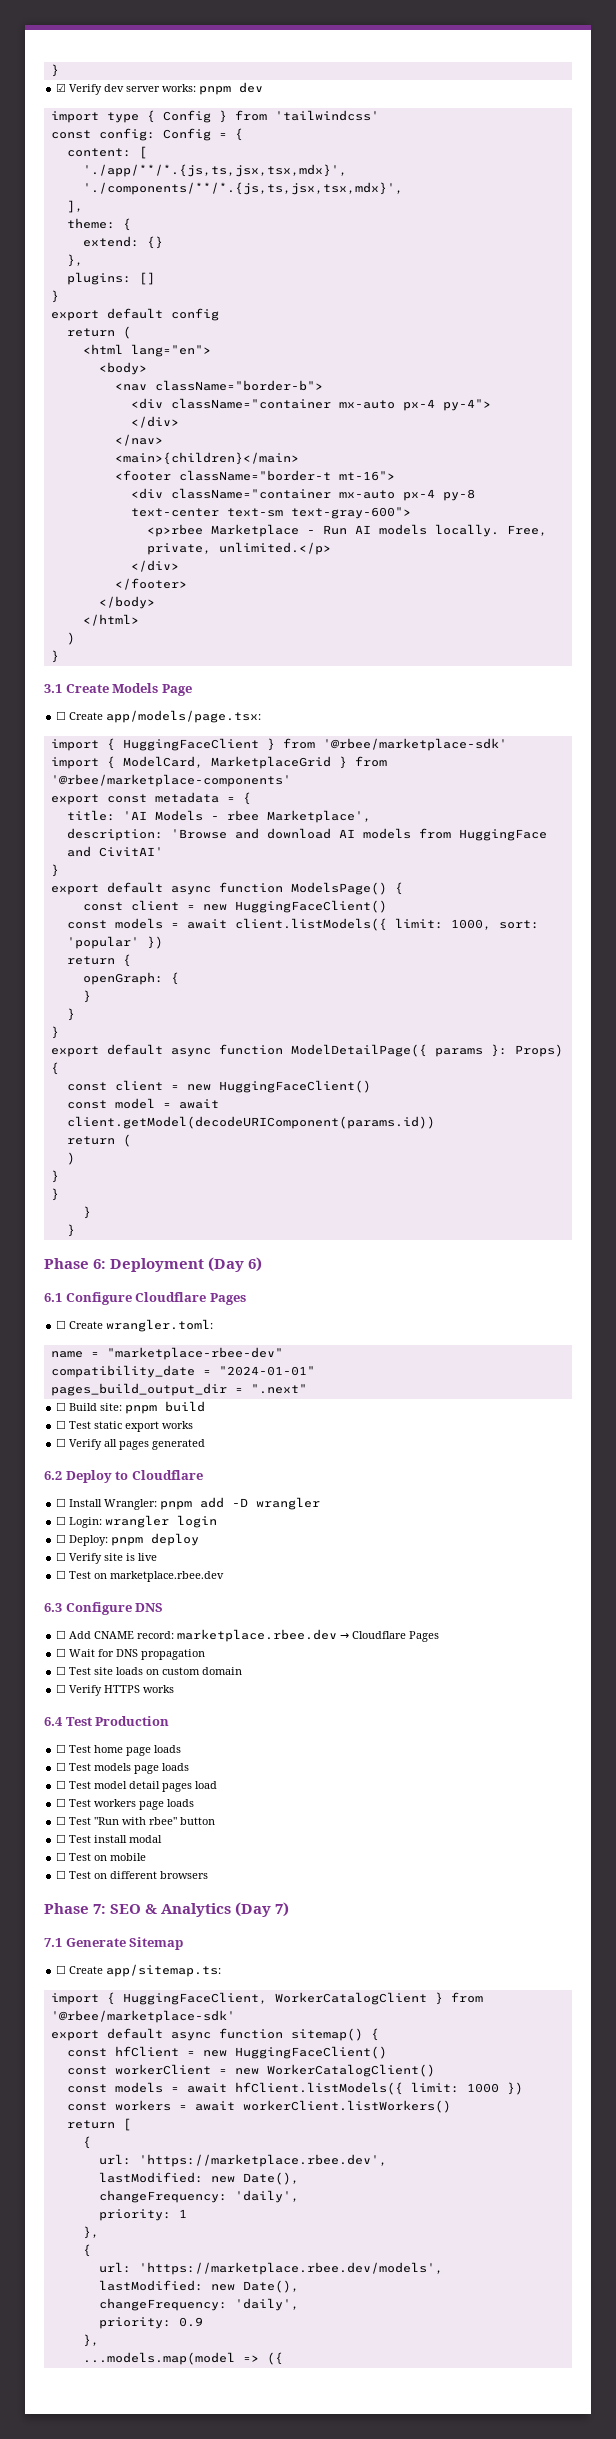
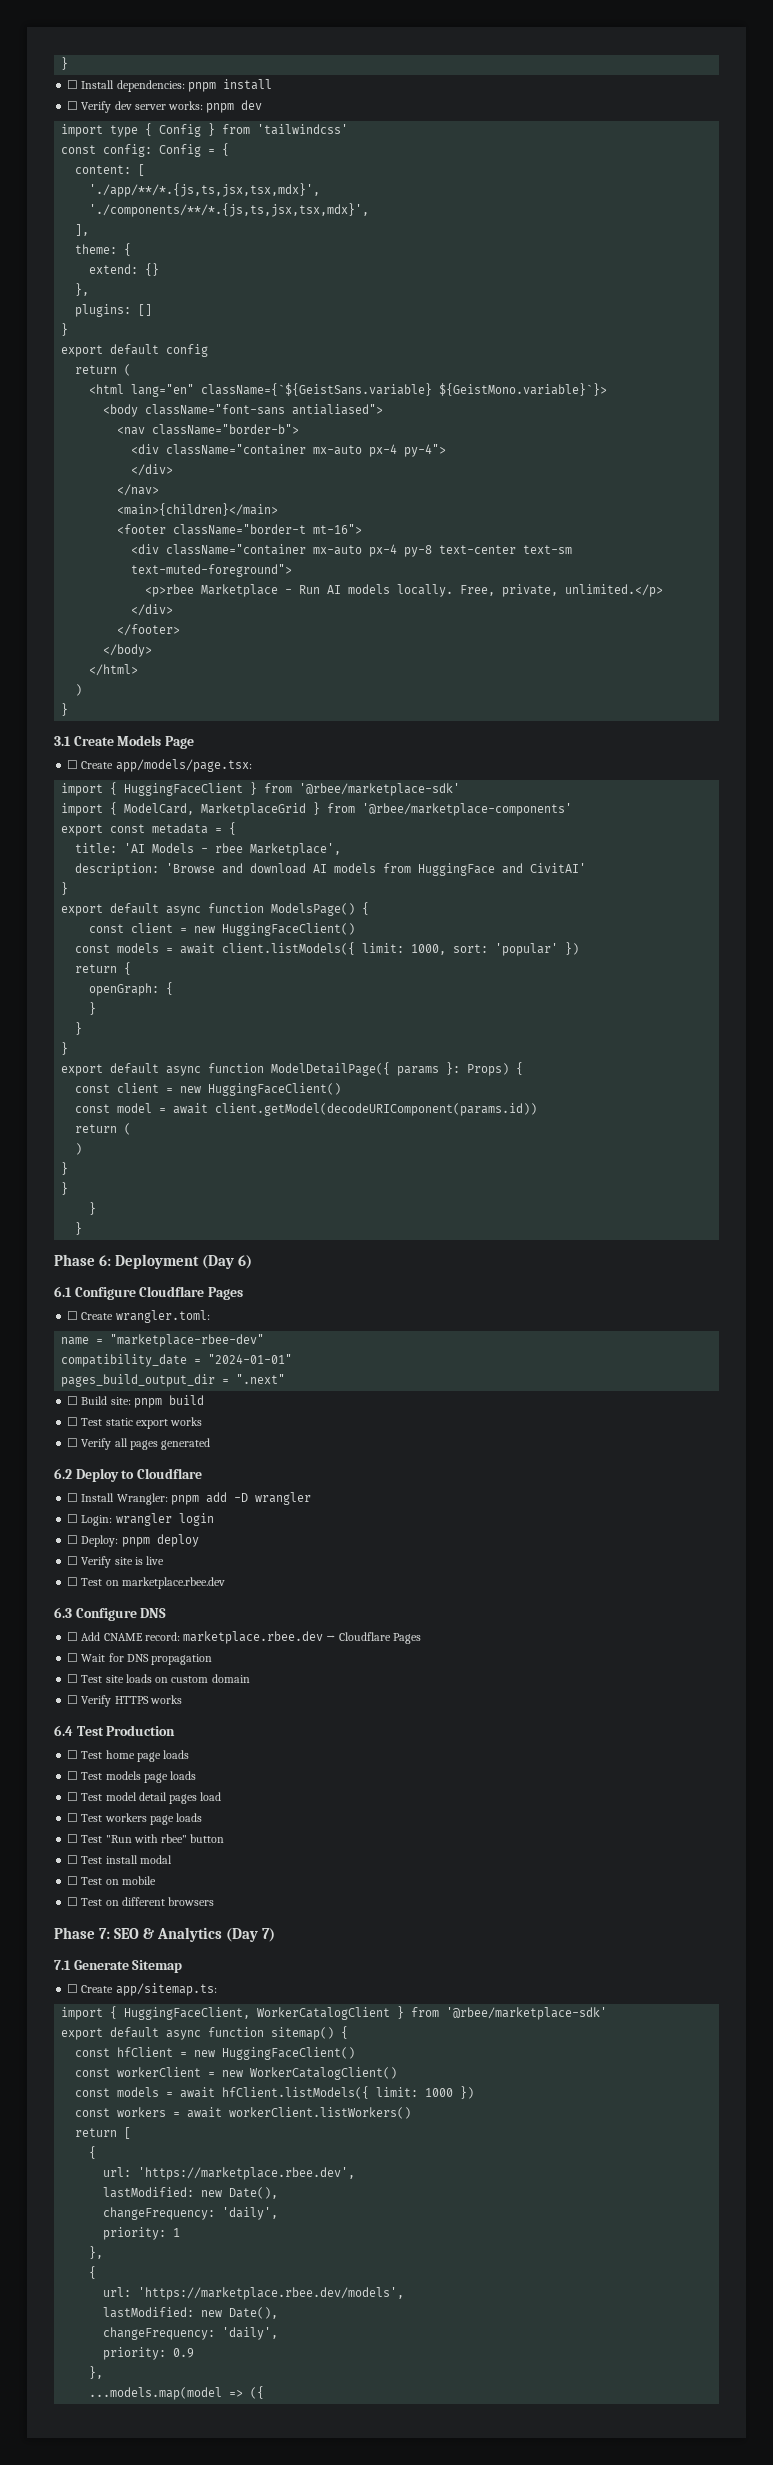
[50,64,59,77] [56,83,67,92] } // ☑ -> [61,57,69,70] [67,79,272,92] [67,101,79,110] } // ☐ Install dependencies: pnpm install // ☐
[130,344,211,357] [98,362,147,375] lang="en"> // <body> -> [131,383,608,397] [103,404,384,417] lang="en" className={`${GeistSans.variable} ${GeistMono.variable}`}> // <body className="font-sans antialiased">
[290,507,411,519] text-gray-600"> -> [131,564,293,577] text-muted-foreground">

